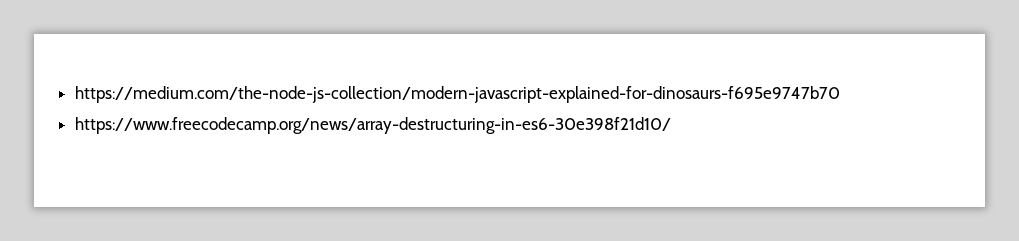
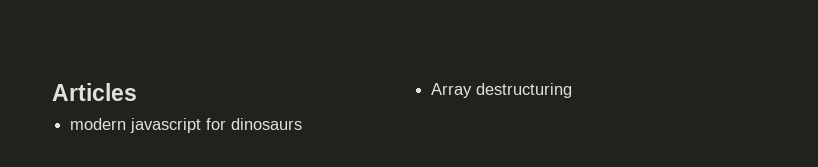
[74,86,840,103] [74,117,671,134] https://medium.com/the-node-js-collection/modern-javascript-explained-for-dinosaurs-f695e9747b70 // https://www.freecodecamp.org/news/array-destructuring-in-es6-30e398f21d10/ -> [52,83,137,101] [70,118,303,133] [431,83,573,98] Articles // modern javascript for dinosaurs // Array destructuring

